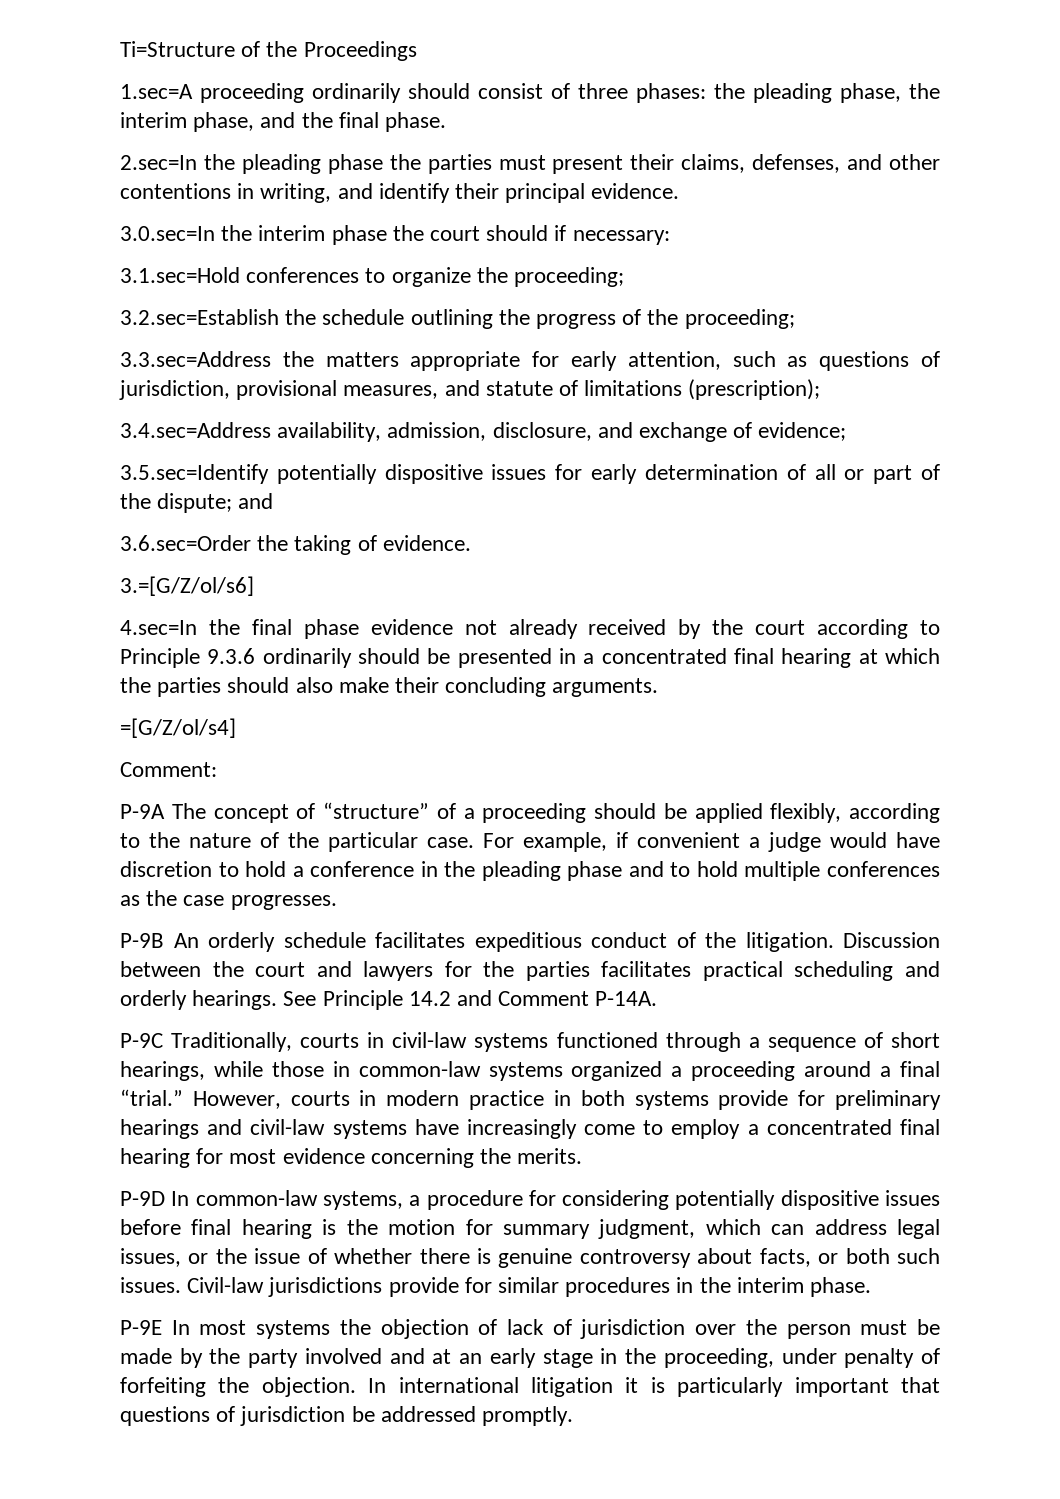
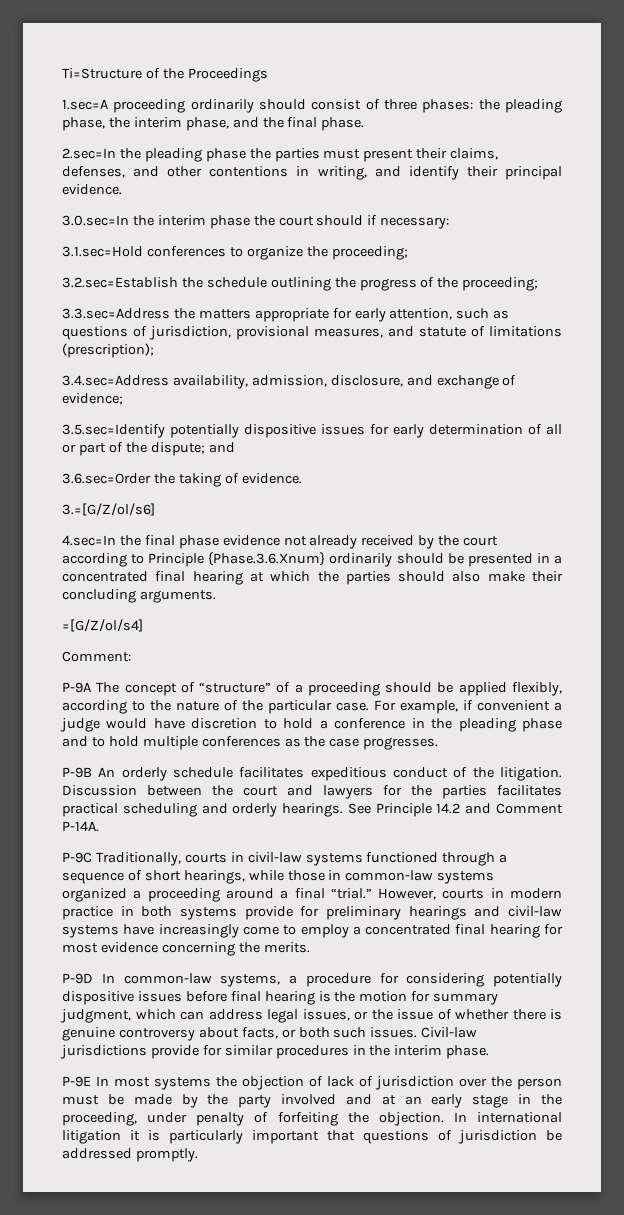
[207,648,256,664] 9.3.6 -> [208,552,326,566] {Phase.3.6.Xnum}

